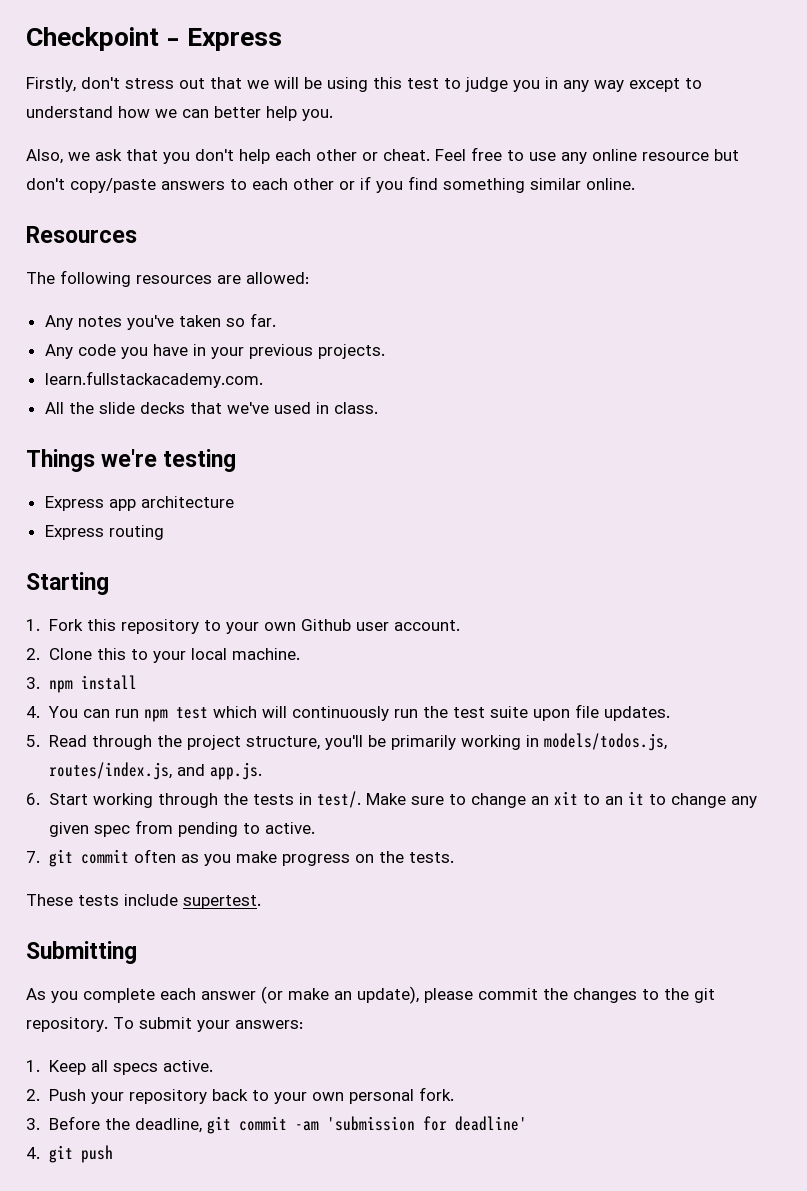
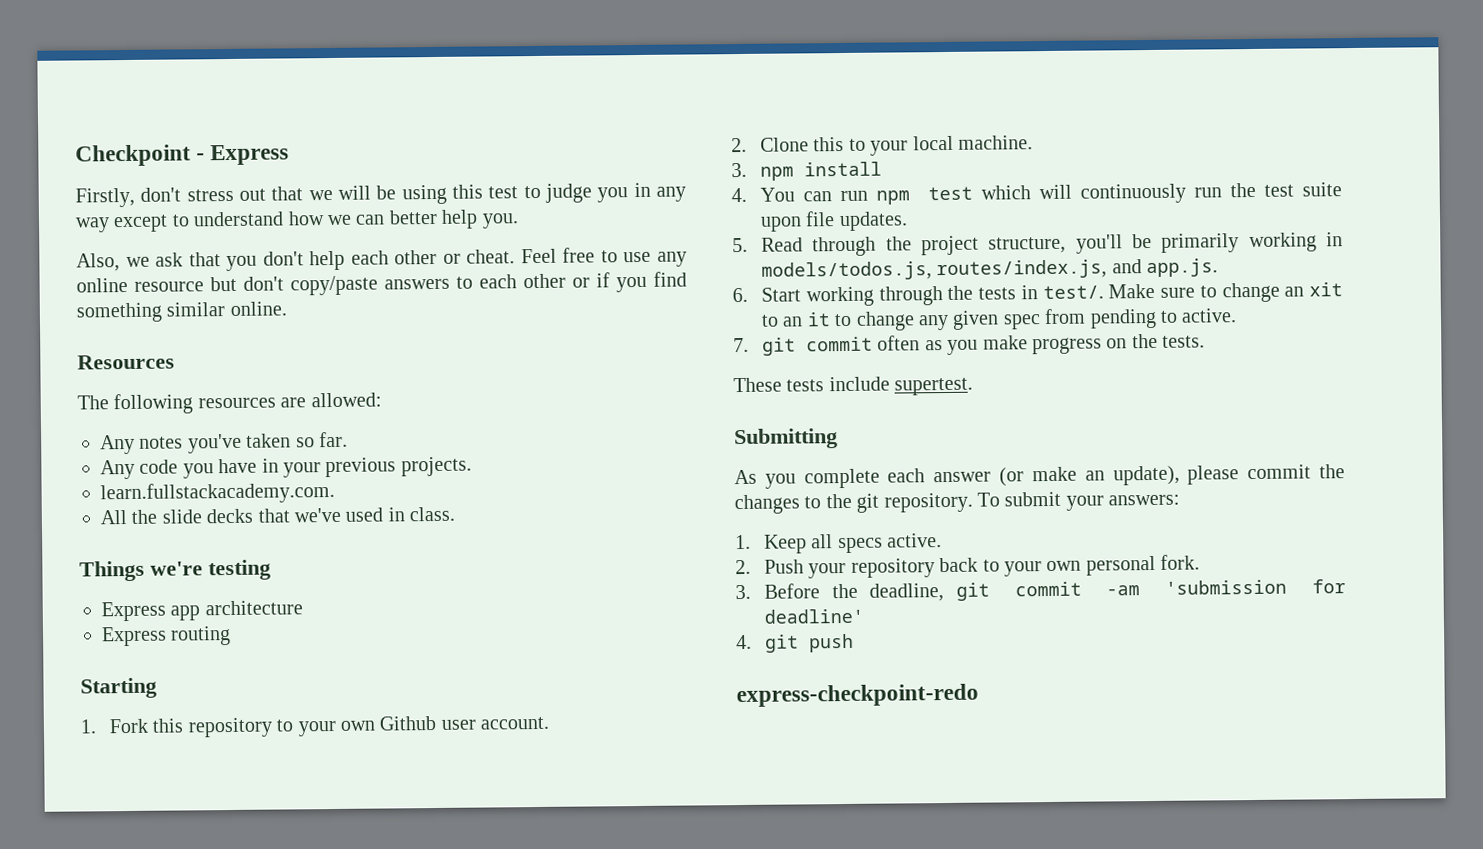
(113, 1154) none -> [736,683,979,708] // express-checkpoint-redo

